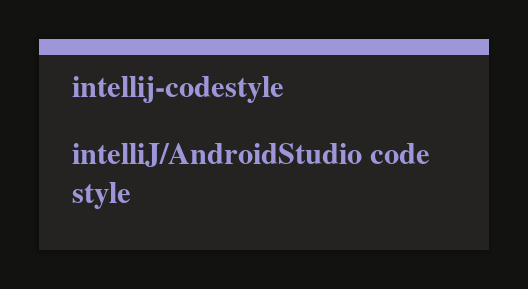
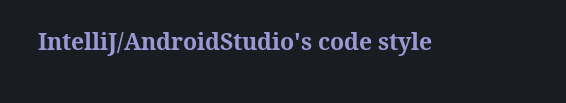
[72,76,284,103] [72,143,362,167] intellij-codestyle // intelliJ/AndroidStudio -> [38,32,312,56] IntelliJ/AndroidStudio's

